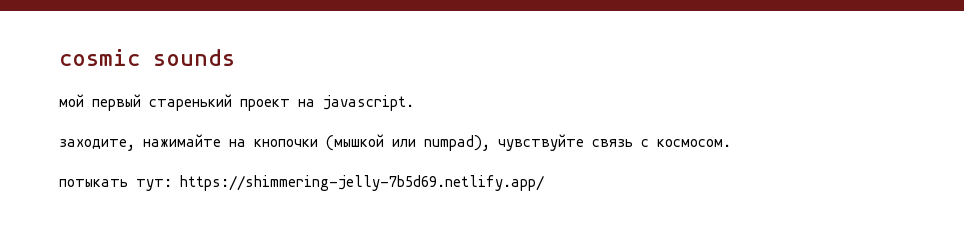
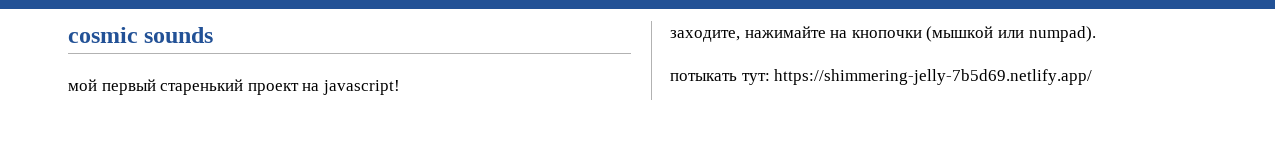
[323,95,414,111] javascript. -> [322,80,400,95] javascript!
[424,134,731,151] numpad), чувствуйте связь с космосом. -> [1028,26,1096,42] numpad).

